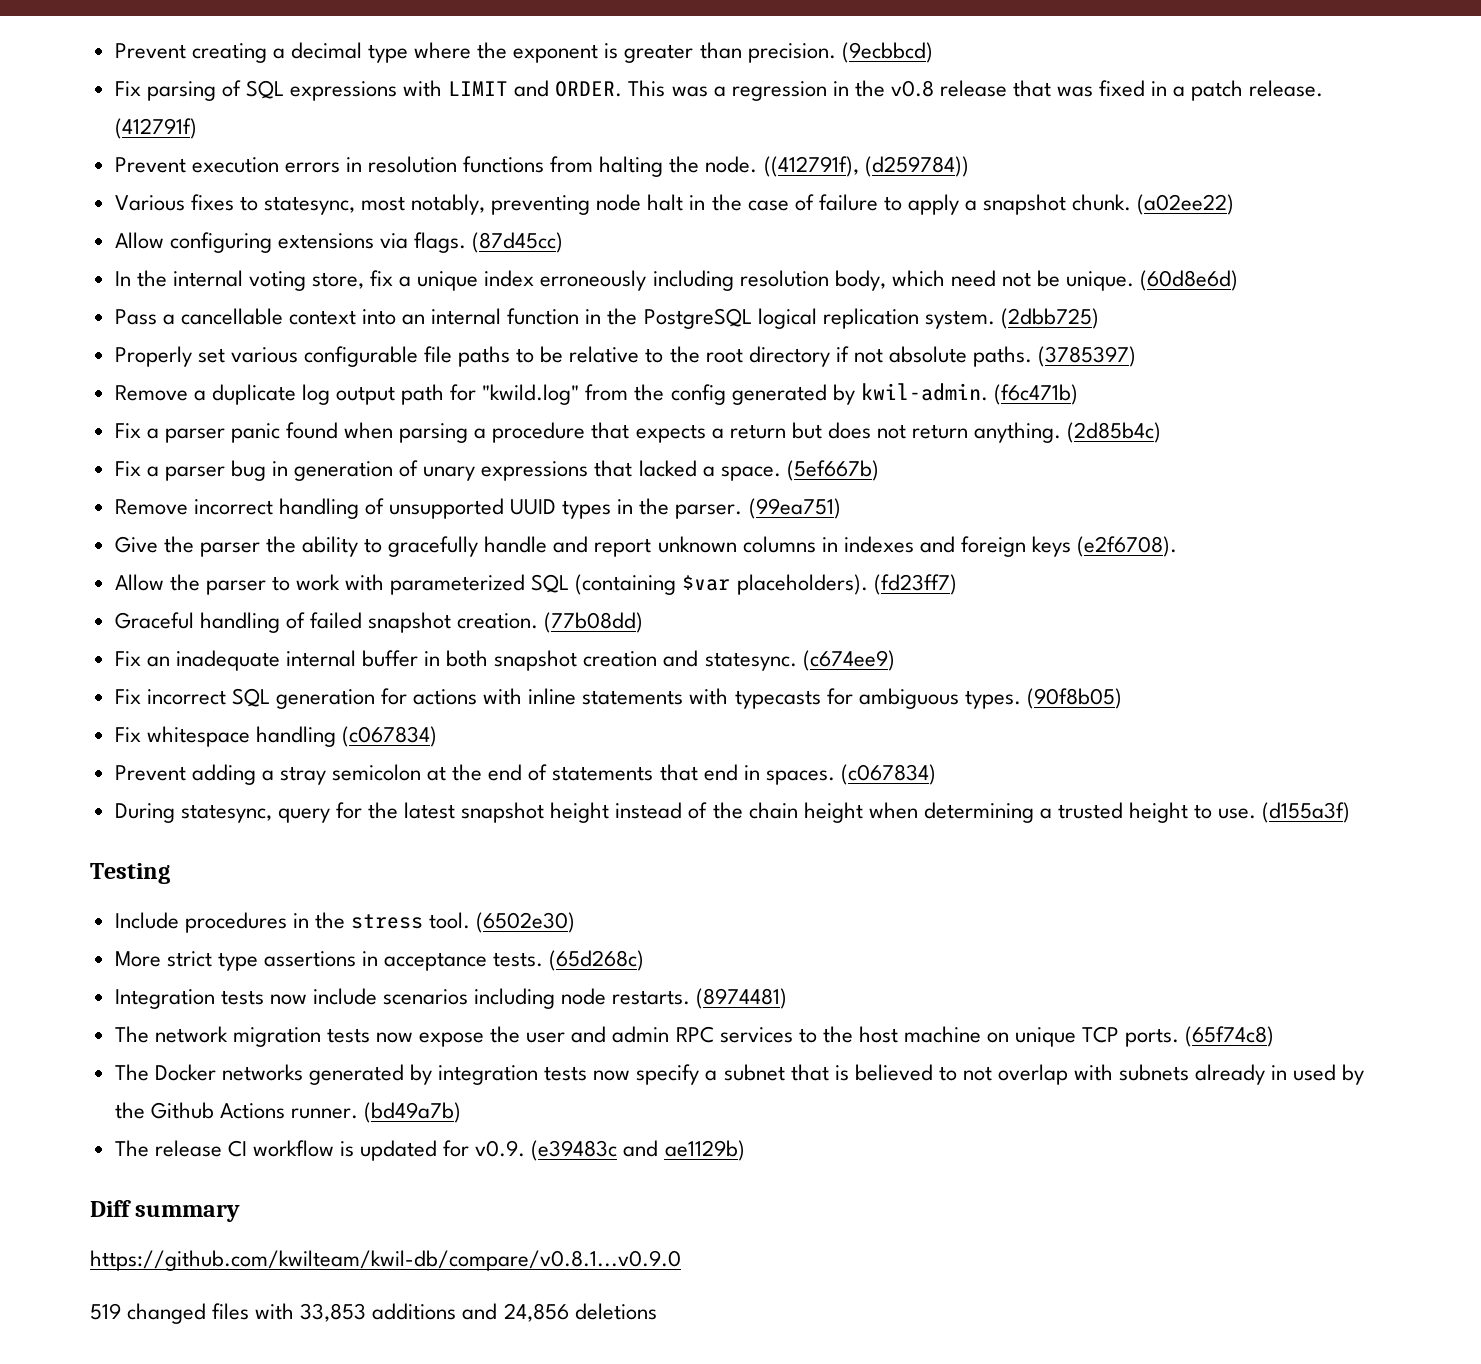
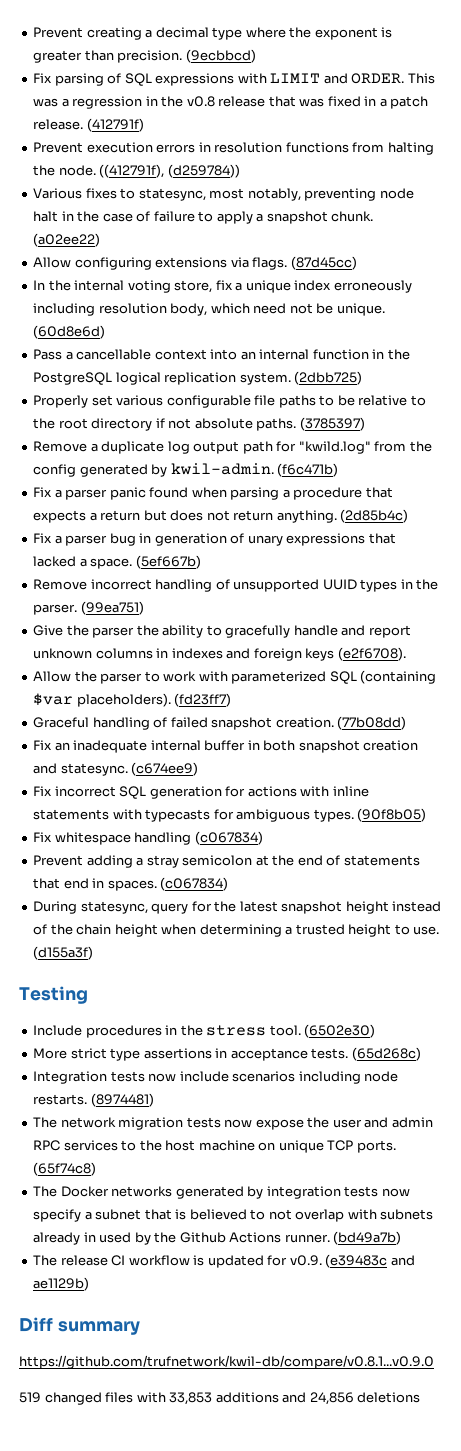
[90,1250,681,1271] https://github.com/kwilteam/kwil-db/compare/v0.8.1...v0.9.0 -> [19,1355,434,1369] https://github.com/trufnetwork/kwil-db/compare/v0.8.1...v0.9.0

